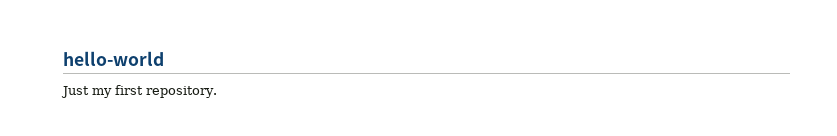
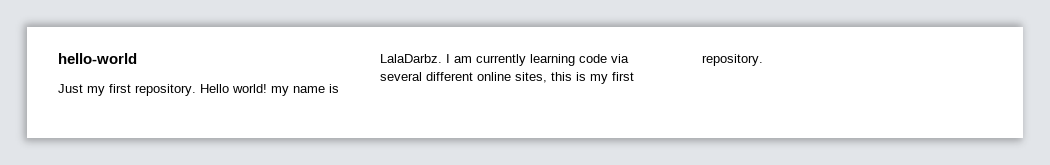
(217, 92) none -> [200,84,339,96] [380,54,629,66] [380,72,634,84] [702,54,763,66] Hello world! my name is LalaDarbz. I am currently learning code via several different online sites, this is my first repository.

